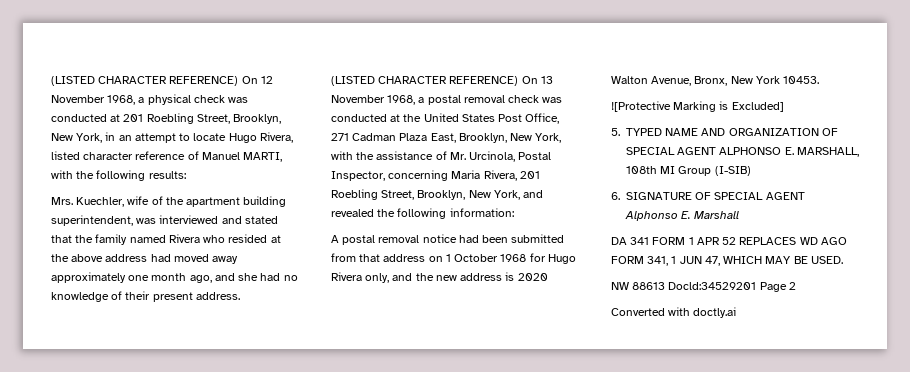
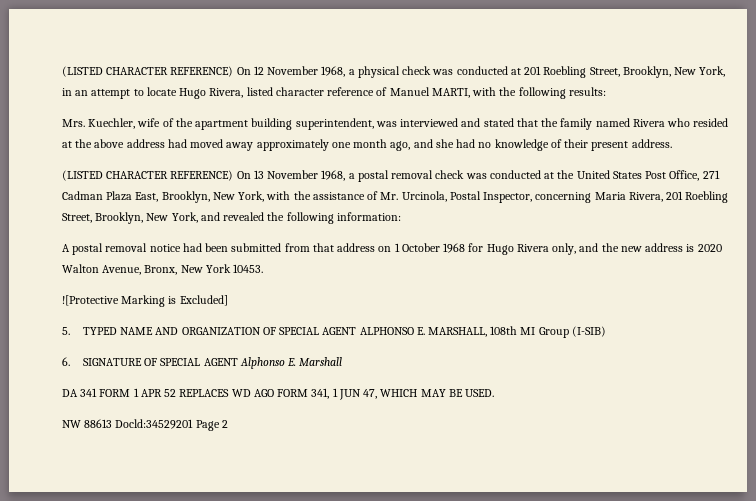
[611,307,737,318] // Converted with doctly.ai -> (228, 424) none

